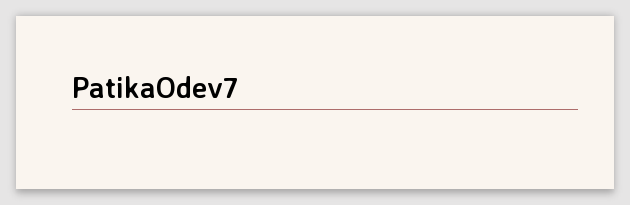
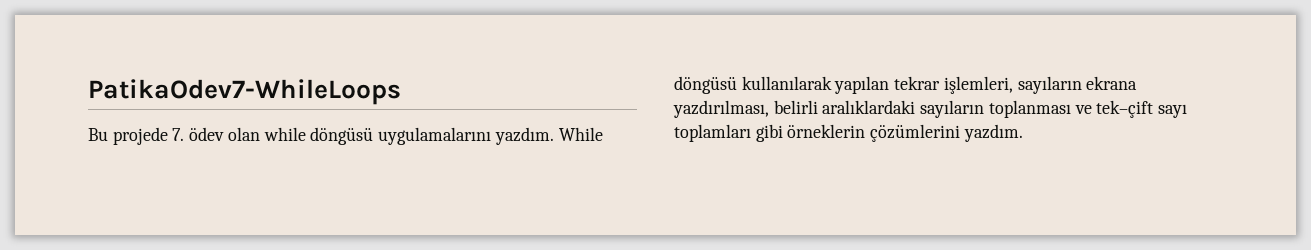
[72,76,239,98] PatikaOdev7 -> [88,79,401,105] [88,127,603,145] [674,76,1138,94] [673,100,1188,118] [674,124,1023,142] PatikaOdev7-WhileLoops // Bu projede 7. ödev olan while döngüsü uygulamalarını yazdım. While döngüsü kullanılarak yapılan tekrar işlemleri, sayıların ekrana yazdırılması, belirli aralıklardaki sayıların toplanması ve tek–çift sayı toplamları gibi örneklerin çözümlerini yazdım.

